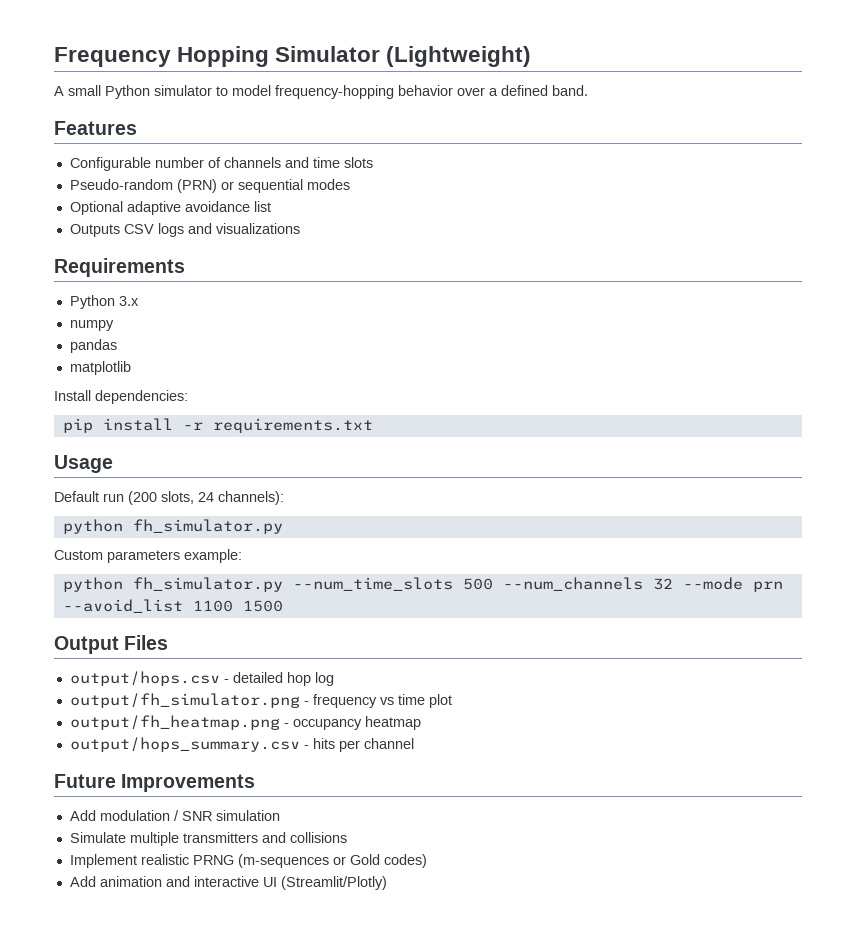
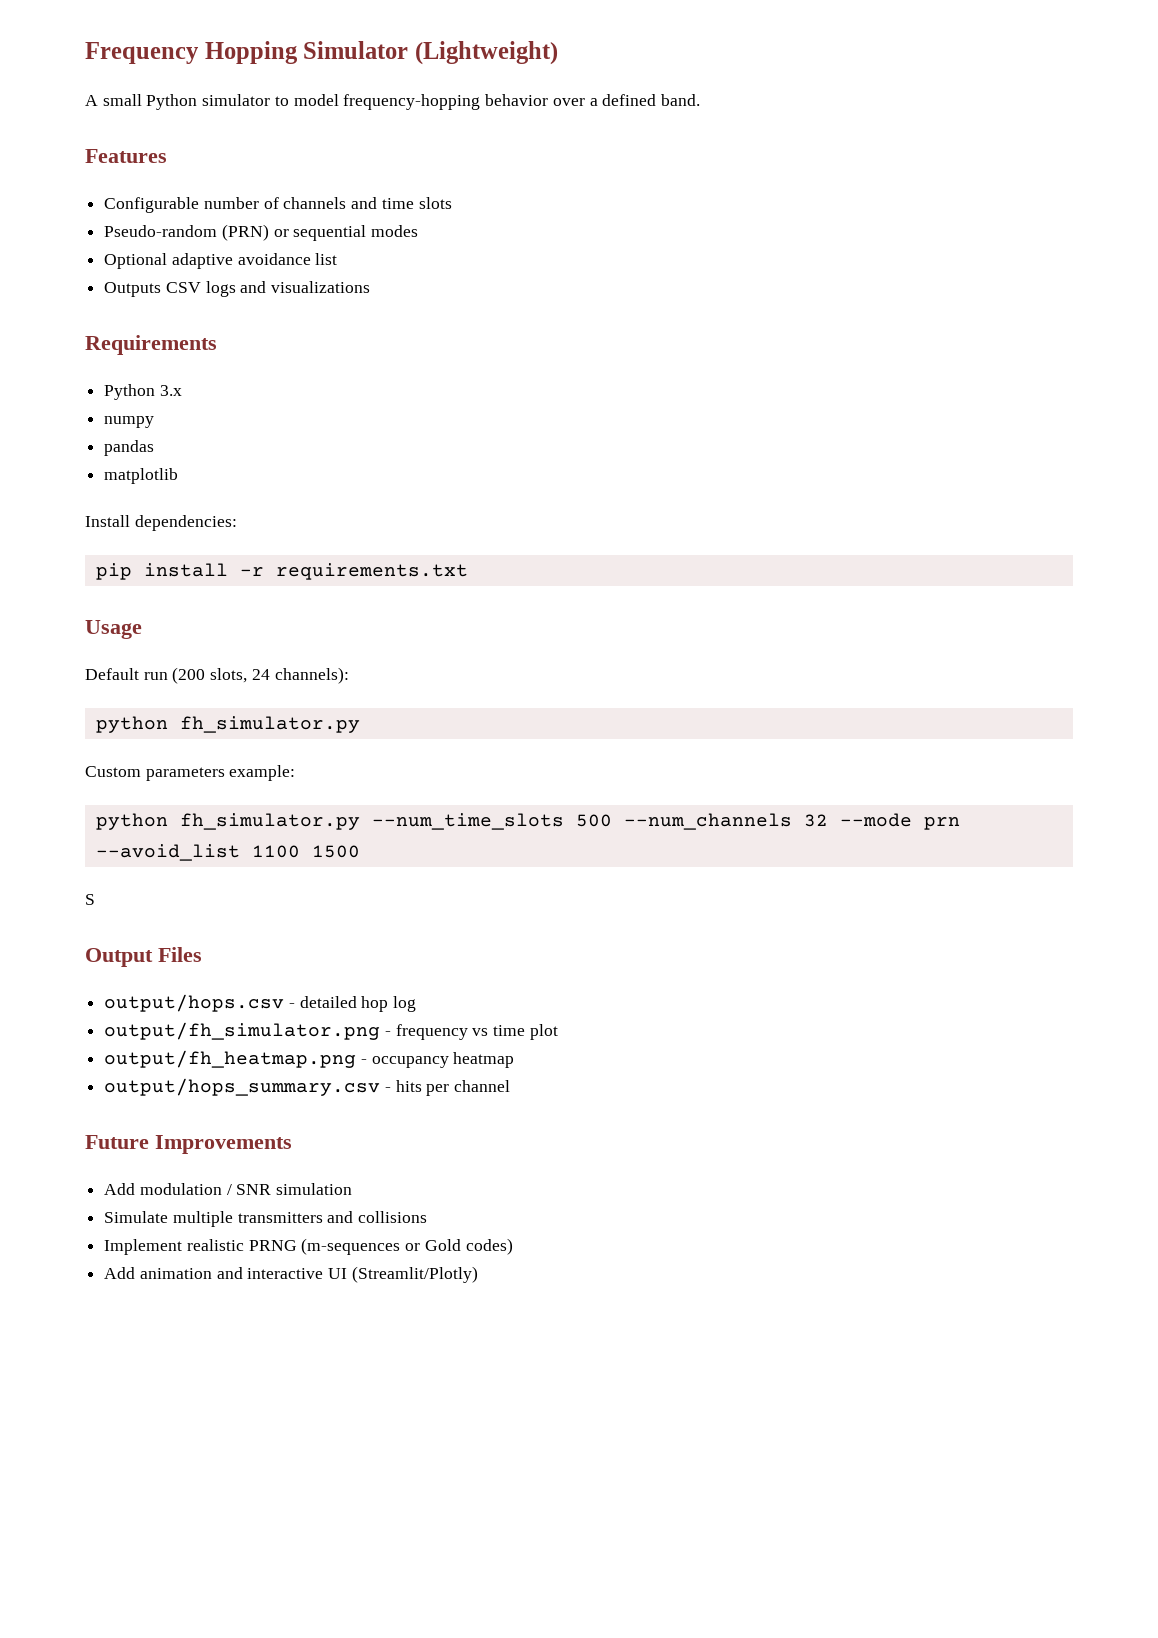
(283, 606) none -> [85,894,95,905] // S

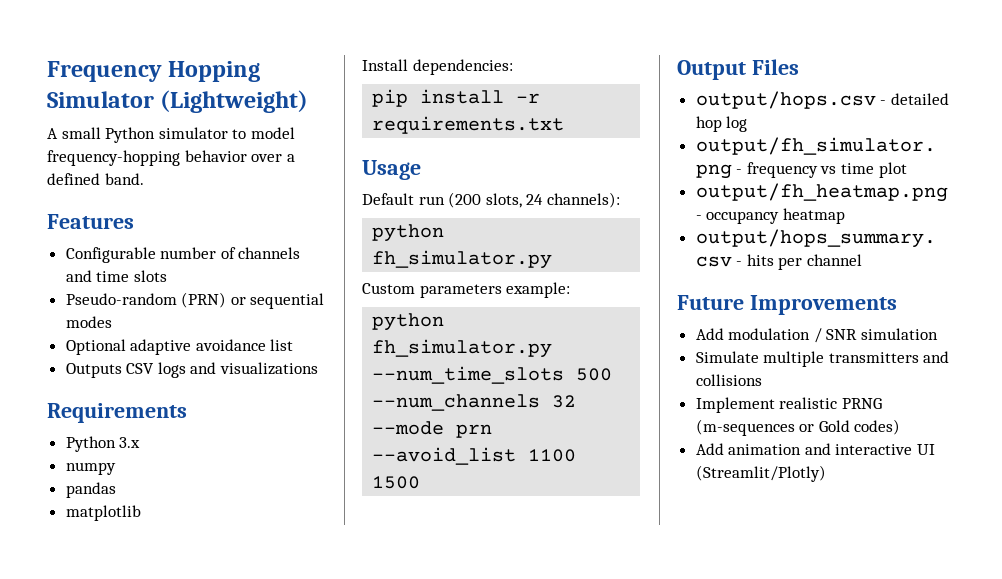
[85,894,95,905] // S -> (421, 482) none

